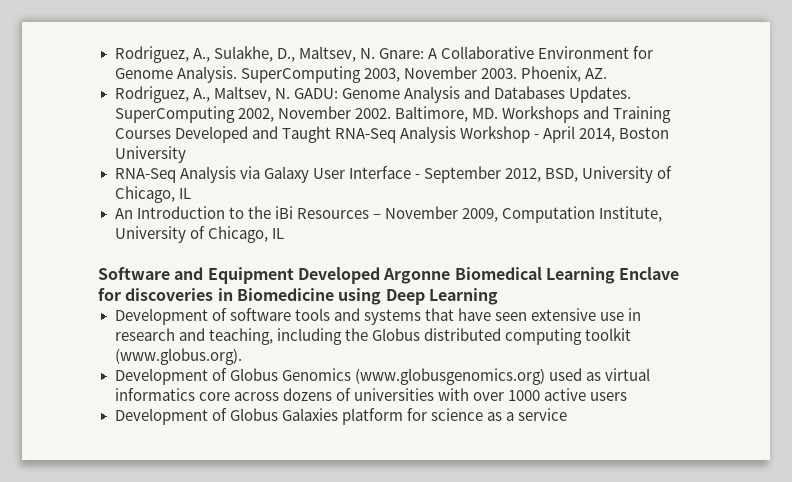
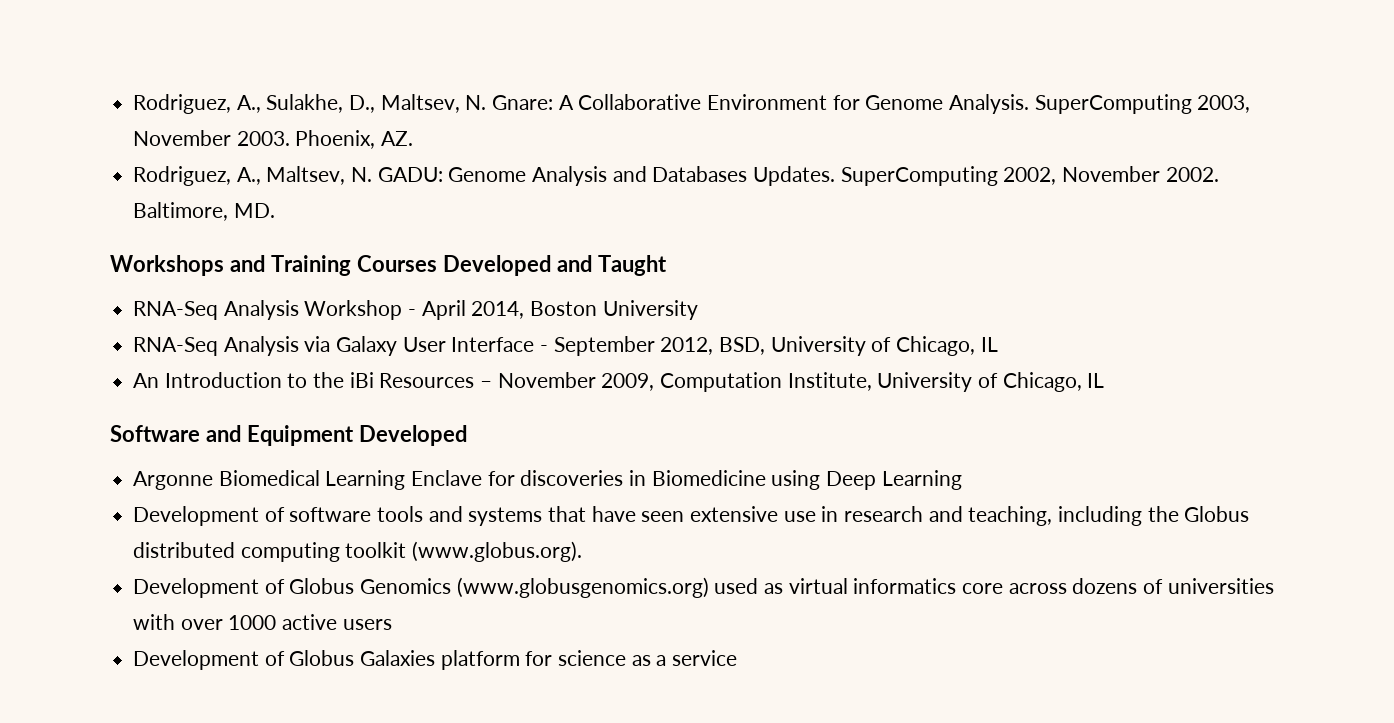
(498, 113) none -> (275, 210) //
(331, 134) none -> (667, 265) //
(380, 275) none -> (467, 435) //

